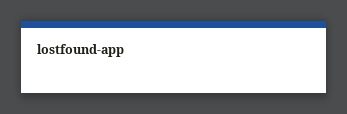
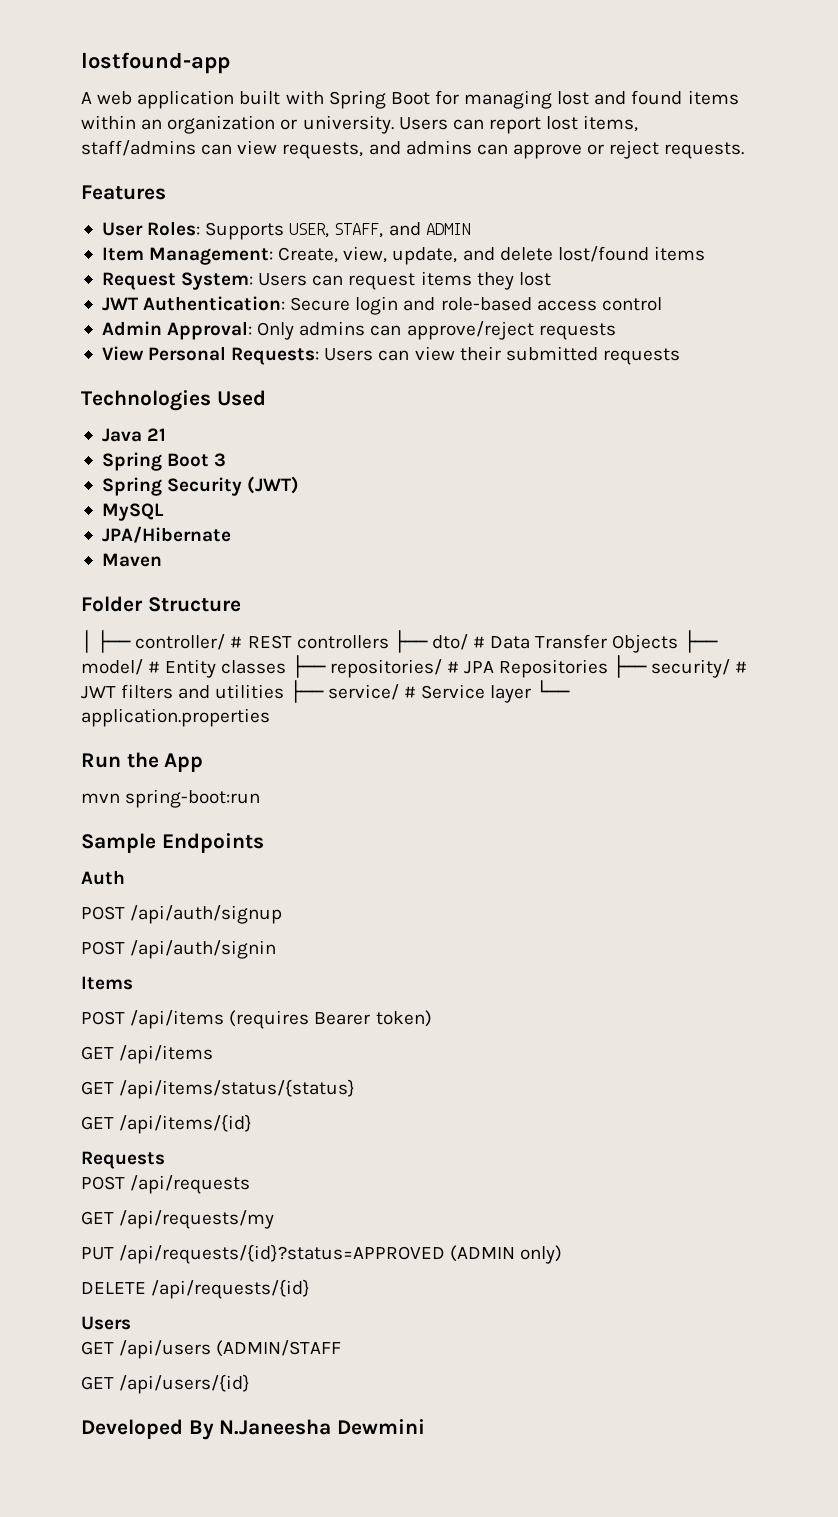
(124, 50) none -> [81,90,739,109] [81,115,639,134] [81,140,745,159] [81,185,166,200] [101,221,471,240] [101,246,705,265] [101,271,551,290] [101,296,662,315] [101,321,616,340] [101,346,680,365] [81,390,266,411] [101,428,167,442] [101,452,227,471] [101,476,300,496] [101,503,164,521] [101,526,231,543] [101,553,162,567] [81,596,241,612] [81,630,718,653] [81,655,748,678] [81,680,571,703] [81,708,270,727] [81,752,204,772] [81,789,261,808] [81,833,264,853] [81,870,125,885] [81,905,283,924] [81,940,277,959] [81,976,133,990] [81,1010,432,1029] [81,1045,214,1064] [81,1079,356,1099] [81,1114,253,1134] [81,1151,165,1169] [81,1175,251,1194] [81,1210,275,1229] [81,1244,563,1264] [81,1279,311,1299] [81,1316,131,1330] [81,1340,342,1359] [81,1374,251,1394] [81,1419,426,1440] // A web application built with Spring Boot for managing lost and found items within an organization or university. Users can report lost items, staff/admins can view requests, and admins can approve or reject requests. // Features // User Roles: Supports USER, STAFF, and ADMIN // Item Management: Create, view, update, and delete lost/found items // Request System: Users can request items they lost // JWT Authentication: Secure login and role-based access control // Admin Approval: Only admins can approve/reject requests // View Personal Requests: Users can view their submitted requests // Technologies Used // Java 21 // Spring Boot 3 // Spring Security (JWT) // MySQL // JPA/Hibernate // Maven // Folder Structure // │ ├── controller/ # REST controllers ├── dto/ # Data Transfer Objects ├── model/ # Entity classes ├── repositories/ # JPA Repositories ├── security/ # JWT filters and utilities ├── service/ # Service layer └── application.properties // Run the App // mvn spring-boot:run // Sample Endpoints // Auth // POST /api/auth/signup // POST /api/auth/signin // Items // POST /api/items (requires Bearer token) // GET /api/items // GET /api/items/status/{status} // GET /api/items/{id} // Requests // POST /api/requests // GET /api/requests/my // PUT /api/requests/{id}?status=APPROVED (ADMIN only) // DELETE /api/requests/{id} // Users // GET /api/users (ADMIN/STAFF // GET /api/users/{id} // Developed By N.Janeesha Dewmini

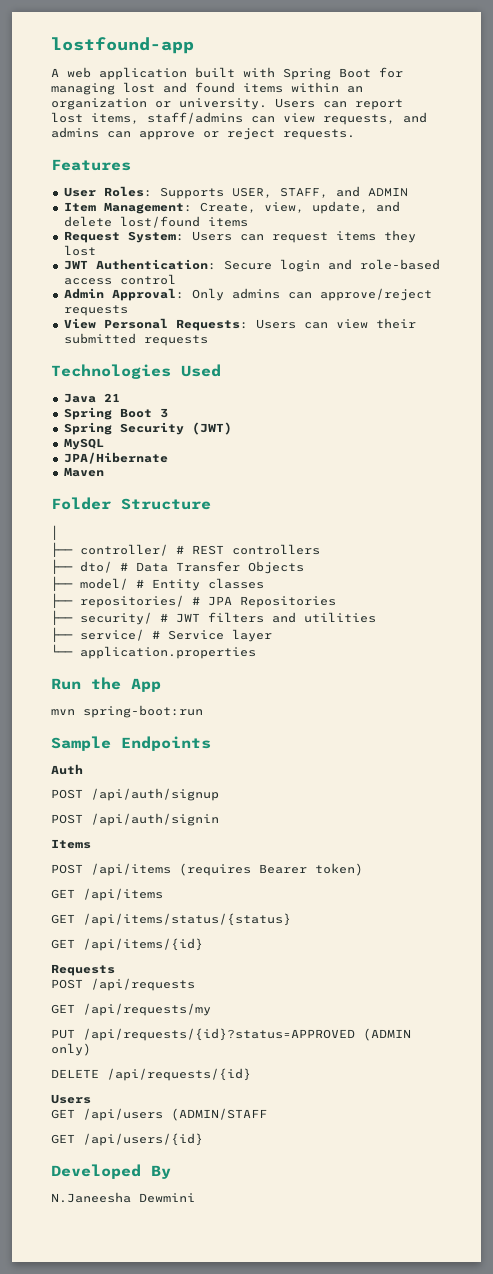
(92, 641) none -> (58, 532) //
(389, 642) none -> (320, 549) //
(679, 643) none -> (304, 567) //
(287, 667) none -> (264, 583) //
(609, 668) none -> (336, 602) //
(285, 691) none -> (376, 617) //
(532, 694) none -> (272, 635) //
(214, 1430) none -> (171, 1172) //

